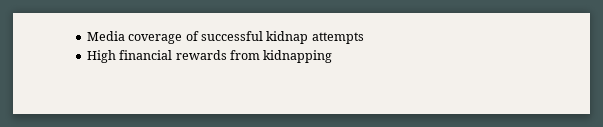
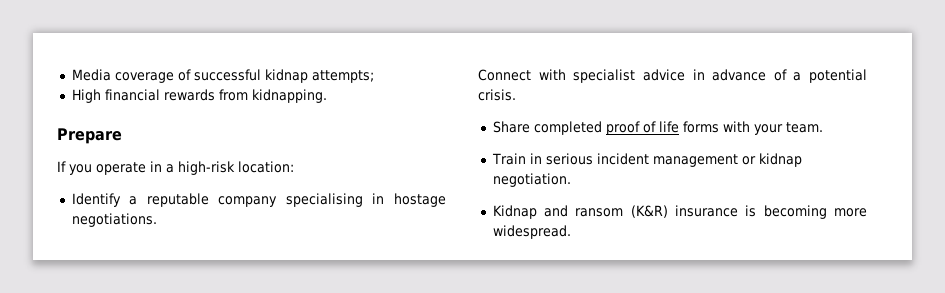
[311,32,364,44] attempts -> [311,70,374,83] attempts;
[263,50,333,63] kidnapping -> [251,89,327,103] [57,128,122,144] [57,161,294,175] [71,193,446,207] [71,213,157,227] [478,69,867,83] [478,89,516,101] [492,121,823,135] [491,153,802,167] [492,173,571,187] [492,205,867,219] [492,225,571,239] kidnapping. // Prepare // If you operate in a high-risk location: // Identify a reputable company specialising in hostage negotiations. // Connect with specialist advice in advance of a potential crisis. // Share completed proof of life forms with your team. // Train in serious incident management or kidnap negotiation. // Kidnap and ransom (K&R) insurance is becoming more widespread.

